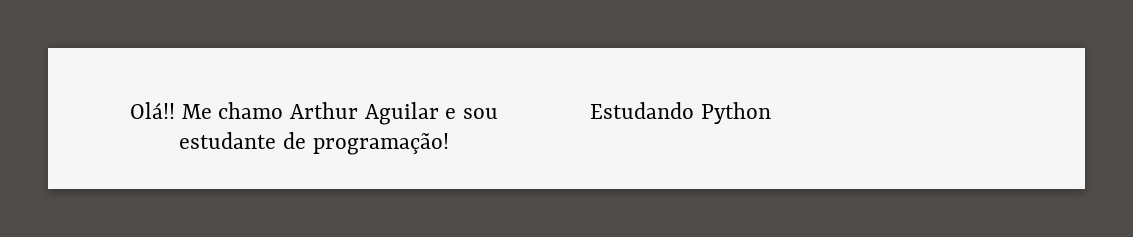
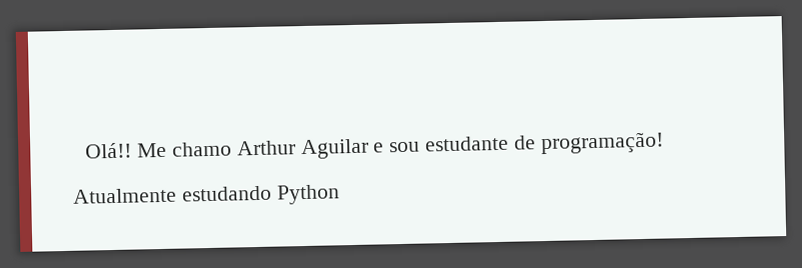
[590,102,694,119] Estudando -> [73,185,272,204] Atualmente estudando

